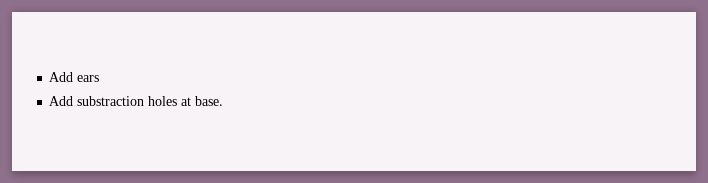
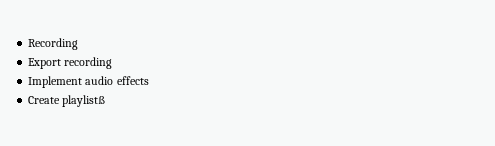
[49,72,100,82] [49,96,224,106] Add ears // Add substraction holes at base. -> [28,38,79,50] [28,57,113,69] [28,76,149,88] [28,95,106,107] Recording // Export recording // Implement audio effects // Create playlistß

